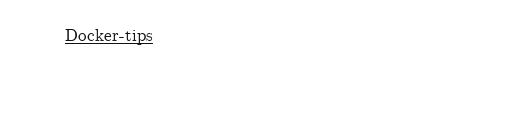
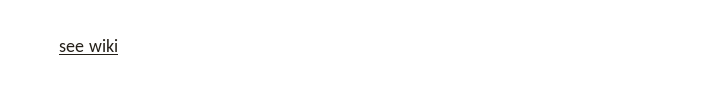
[65,29,153,45] Docker-tips -> [59,39,118,52] see wiki

